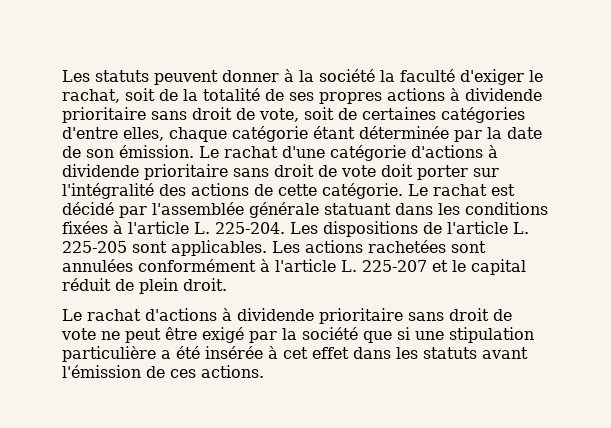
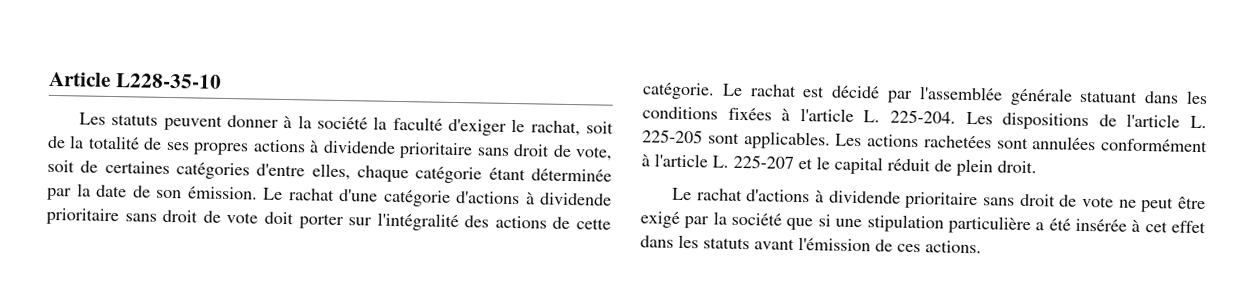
(62, 76) none -> [49,71,222,89] Article L228-35-10 //

